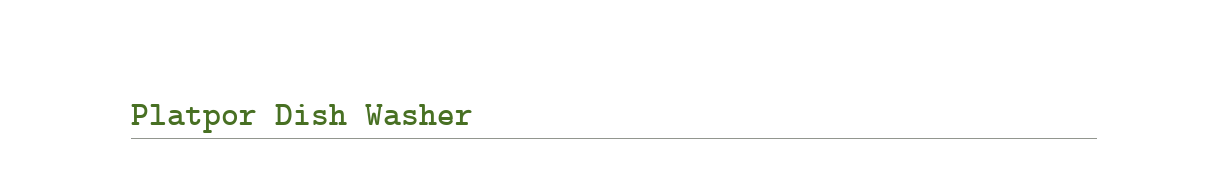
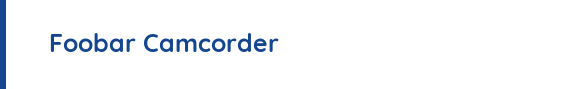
[131,104,473,133] Platpor Dish Washer -> [49,33,279,52] Foobar Camcorder

